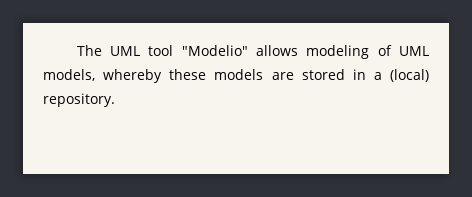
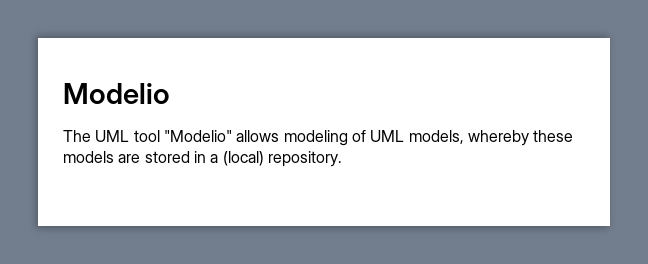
(76, 50) none -> [63,83,170,104] Modelio //

